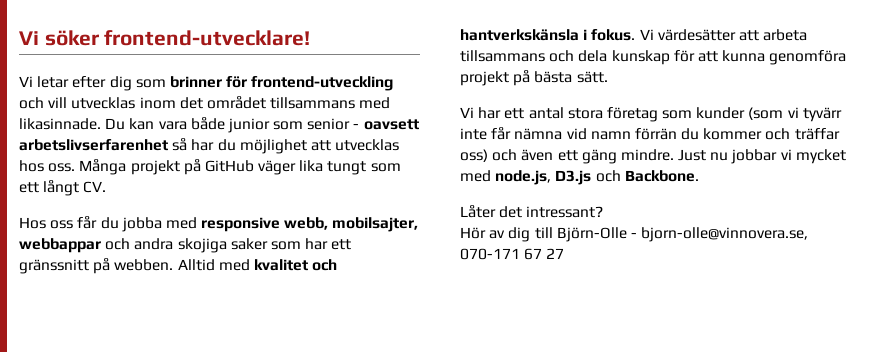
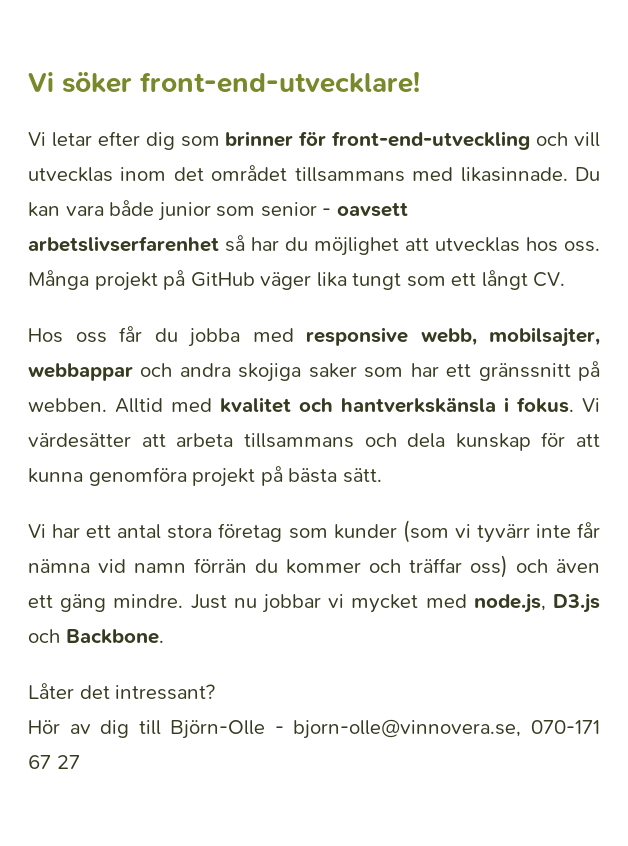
[104,30,311,46] frontend-utvecklare! -> [140,71,420,93] front-end-utvecklare!
[251,76,394,91] frontend-utveckling -> [332,131,531,150] front-end-utveckling

